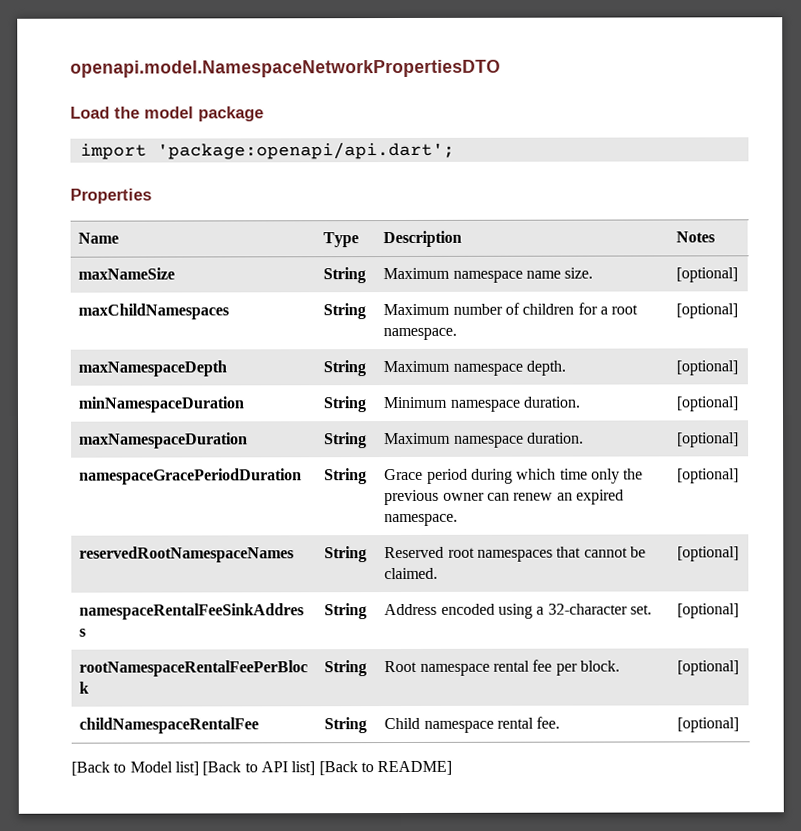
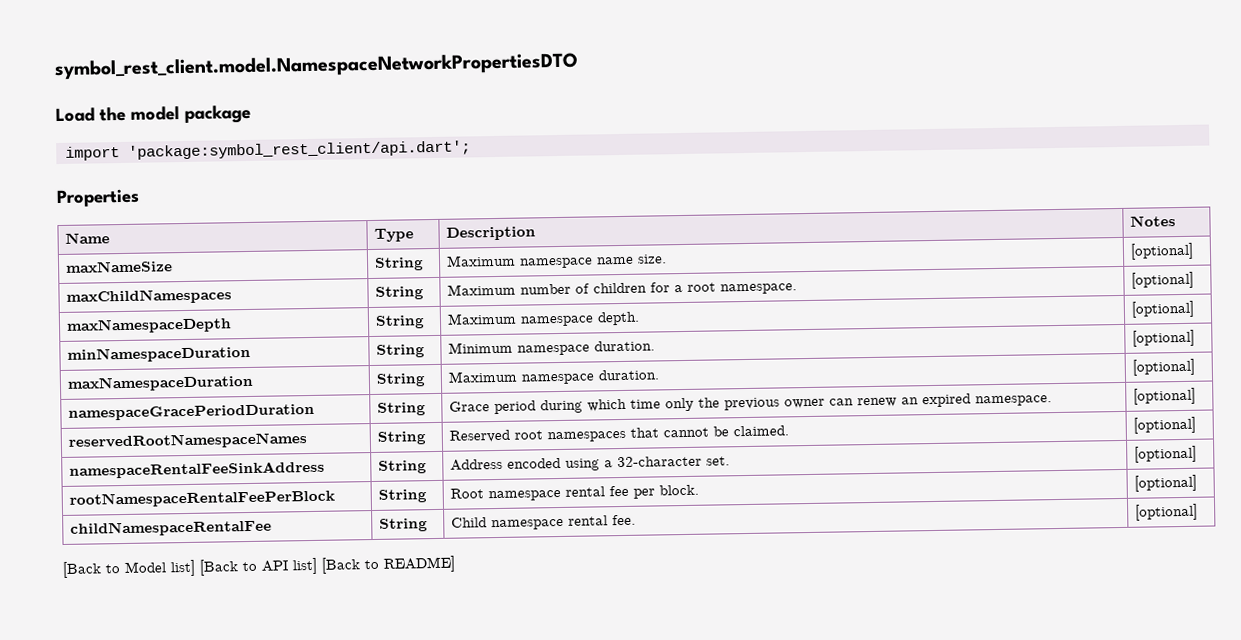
[70,59,501,78] openapi.model.NamespaceNetworkPropertiesDTO -> [54,52,579,81] symbol_rest_client.model.NamespaceNetworkPropertiesDTO
[156,141,455,160] 'package:openapi/api.dart'; -> [128,140,471,160] 'package:symbol_rest_client/api.dart';

